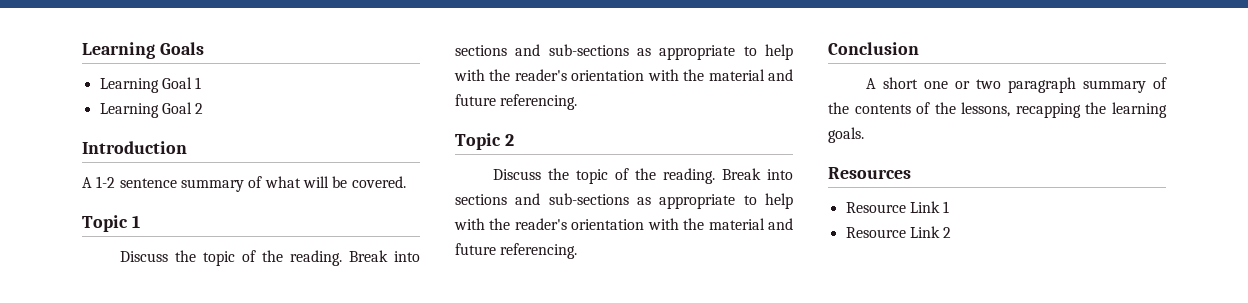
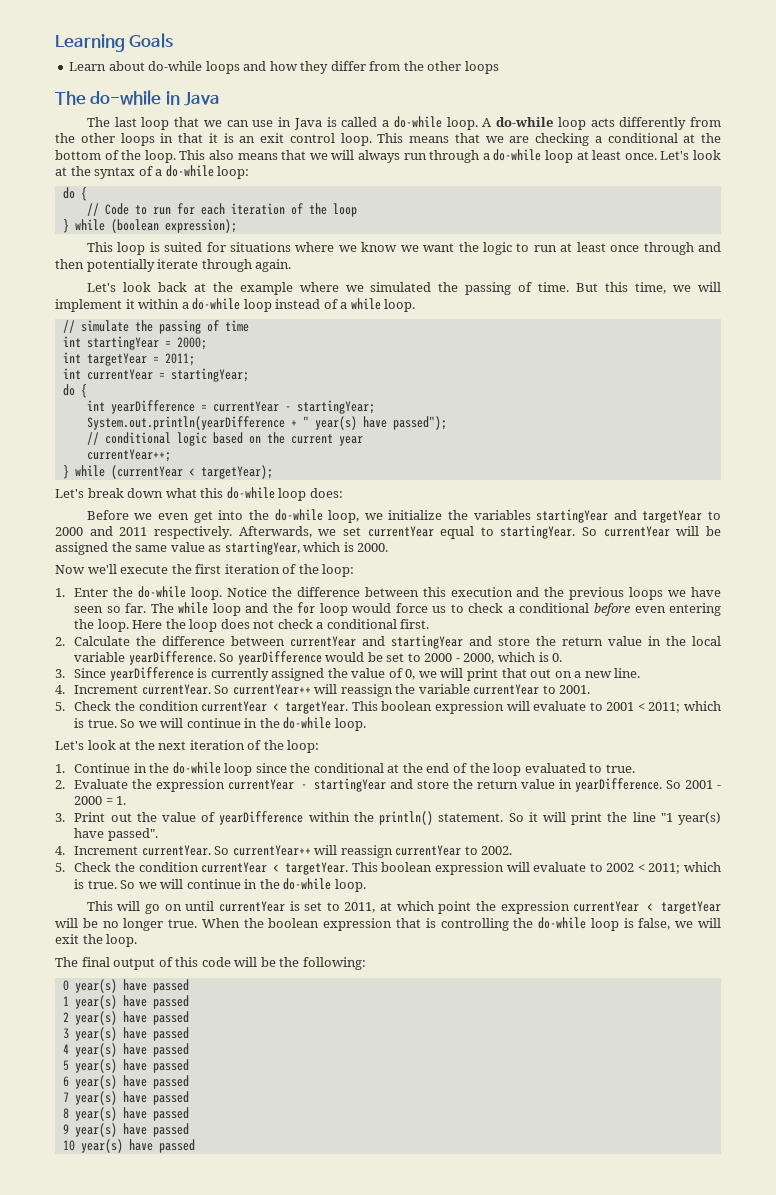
[99,77,202,93] [99,102,204,118] [82,141,187,154] [82,176,406,192] [82,215,140,232] [119,250,420,266] [455,44,793,60] [454,69,793,81] [455,94,578,110] [455,133,514,150] [492,168,793,184] [455,193,793,209] [454,218,793,230] [455,243,578,259] [828,42,919,55] [865,77,1167,93] [828,102,1167,118] [828,127,864,143] [828,167,911,179] [845,201,950,213] [845,226,952,238] Learning Goal 1 // Learning Goal 2 // Introduction // A 1-2 sentence summary of what will be covered. // Topic 1 // Discuss the topic of the reading. Break into sections and sub-sections as appropriate to help with the reader's orientation with the material and future referencing. // Topic 2 // Discuss the topic of the reading. Break into sections and sub-sections as appropriate to help with the reader's orientation with the material and future referencing. // Conclusion // A short one or two paragraph summary of the contents of the lessons, recapping the learning goals. // Resources // Resource Link 1 // Resource Link 2 -> [69,61,499,74] [55,90,221,106] [86,116,722,130] [55,133,721,146] [55,149,722,163] [55,165,250,179] [62,187,87,201] [86,203,357,217] [62,219,237,233] [86,242,721,255] [55,259,292,272] [86,282,721,295] [55,298,416,312] [62,320,249,334] [62,336,207,350] [62,352,195,366] [62,368,249,382] [62,384,87,398] [86,400,375,414] [86,416,447,430] [86,432,363,446] [86,449,171,462] [62,465,273,479] [55,487,343,501] [86,509,722,523] [55,525,721,539] [55,541,389,555] [55,564,355,577] [55,586,722,600] [74,602,721,616] [74,619,430,632] [55,635,721,649] [74,651,563,665] [55,667,641,681] [55,684,591,697] [55,701,721,714] [74,717,366,731] [55,740,320,753] [55,762,635,776] [55,778,721,792] [74,796,127,805] [55,811,721,825] [74,828,158,841] [55,845,513,858] [55,862,721,875] [74,878,366,892] [86,901,721,914] [55,917,722,931] [55,934,138,947] [55,957,366,970] [62,979,189,993] [62,995,189,1009] [62,1011,189,1025] [62,1027,189,1041] [62,1043,189,1057] [62,1059,189,1073] [62,1075,189,1089] [62,1091,189,1105] [62,1107,189,1121] [62,1123,189,1137] [62,1139,195,1153] Learn about do-while loops and how they differ from the other loops // The do-while in Java // The last loop that we can use in Java is called a do-while loop. A do-while loop acts differently from the other loops in that it is an exit control loop. This means that we are checking a conditional at the bottom of the loop. This also means that we will always run through a do-while loop at least once. Let's look at the syntax of a do-while loop: // do { // // Code to run for each iteration of the loop // } while (boolean expression); // This loop is suited for situations where we know we want the logic to run at least once through and then potentially iterate through again. // Let's look back at the example where we simulated the passing of time. But this time, we will implement it within a do-while loop instead of a while loop. // // simulate the passing of time // int startingYear = 2000; // int targetYear = 2011; // int currentYear = startingYear; // do { // int yearDifference = currentYear - startingYear; // System.out.println(yearDifference + " year(s) have passed"); // // conditional logic based on the current year // currentYear++; // } while (currentYear < targetYear); // Let's break down what this do-while loop does: // Before we even get into the do-while loop, we initialize the variables startingYear and targetYear to 2000 and 2011 respectively. Afterwards, we set currentYear equal to startingYear. So currentYear will be assigned the same value as startingYear, which is 2000. // Now we'll execute the first iteration of the loop: // 1. Enter the do-while loop. Notice the difference between this execution and the previous loops we have seen so far. The while loop and the for loop would force us to check a conditional before even entering the loop. Here the loop does not check a conditional first. // 2. Calculate the difference between currentYear and startingYear and store the return value in the local variable yearDifference. So yearDifference would be set to 2000 - 2000, which is 0. // 3. Since yearDifference is currently assigned the value of 0, we will print that out on a new line. // 4. Increment currentYear. So currentYear++ will reassign the variable currentYear to 2001. // 5. Check the condition currentYear < targetYear. This boolean expression will evaluate to 2001 < 2011; which is true. So we will continue in the do-while loop. // Let's look at the next iteration of the loop: // 1. Continue in the do-while loop since the conditional at the end of the loop evaluated to true. // 2. Evaluate the expression currentYear - startingYear and store the return value in yearDifference. So 2001 - 2000 = 1. // 3. Print out the value of yearDifference within the println() statement. So it will print the line "1 year(s) have passed". // 4. Increment currentYear. So currentYear++ will reassign currentYear to 2002. // 5. Check the condition currentYear < targetYear. This boolean expression will evaluate to 2002 < 2011; which is true. So we will continue in the do-while loop. // This will go on until currentYear is set to 2011, at which point the expression currentYear < targetYear will be no longer true. When the boolean expression that is controlling the do-while loop is false, we will exit the loop. // The final output of this code will be the following: // 0 year(s) have passed // 1 year(s) have passed // 2 year(s) have passed // 3 year(s) have passed // 4 year(s) have passed // 5 year(s) have passed // 6 year(s) have passed // 7 year(s) have passed // 8 year(s) have passed // 9 year(s) have passed // 10 year(s) have passed

